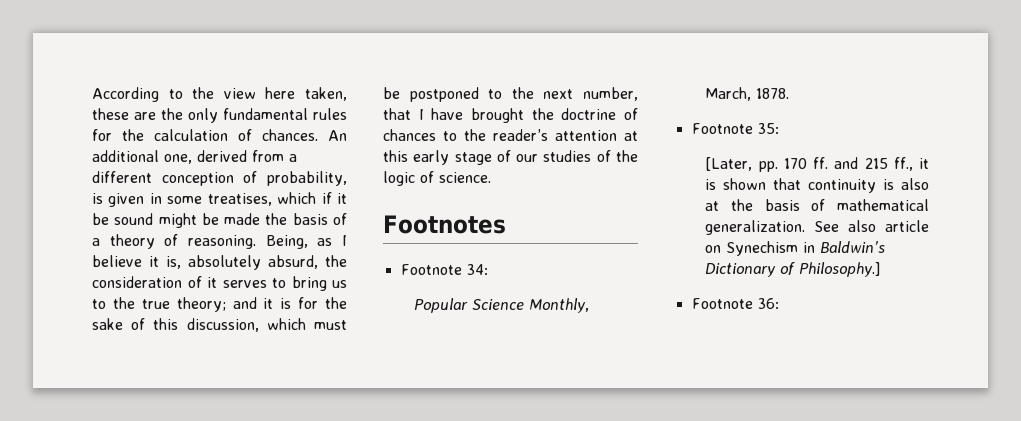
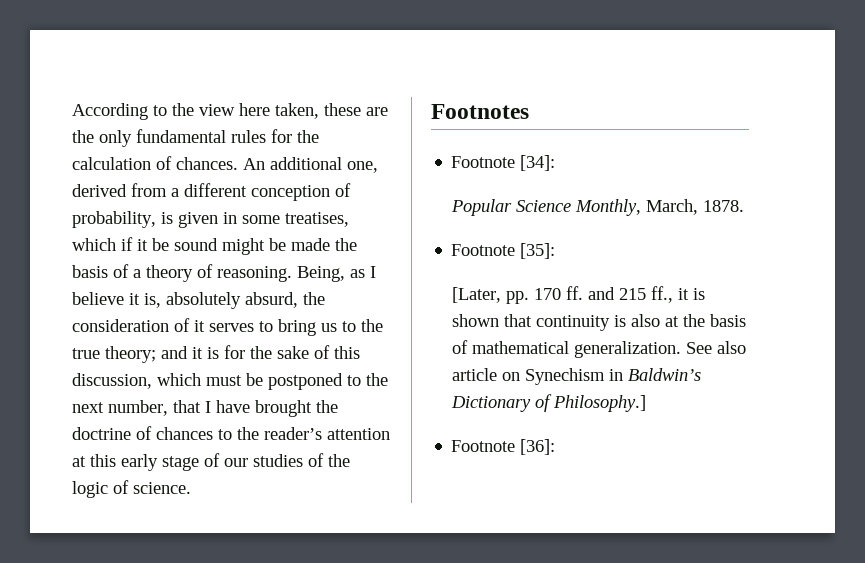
[466,264,488,275] 34: -> [520,155,556,171] [34]:
[757,123,779,134] 35: -> [520,243,556,259] [35]:
[757,298,779,309] 36: -> [520,439,556,455] [36]:

